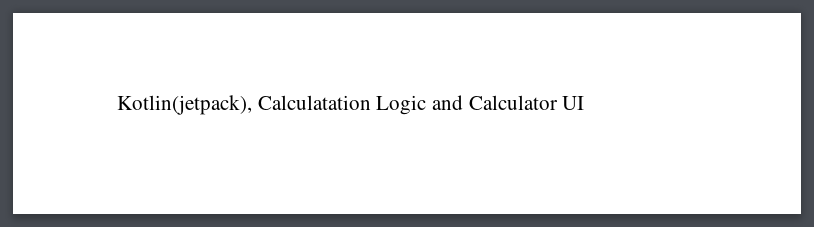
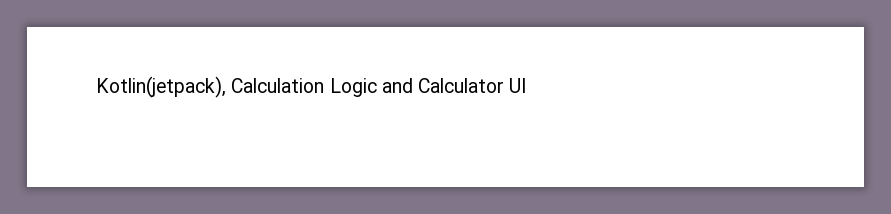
[257,95,371,110] Calculatation -> [231,78,325,93] Calculation

